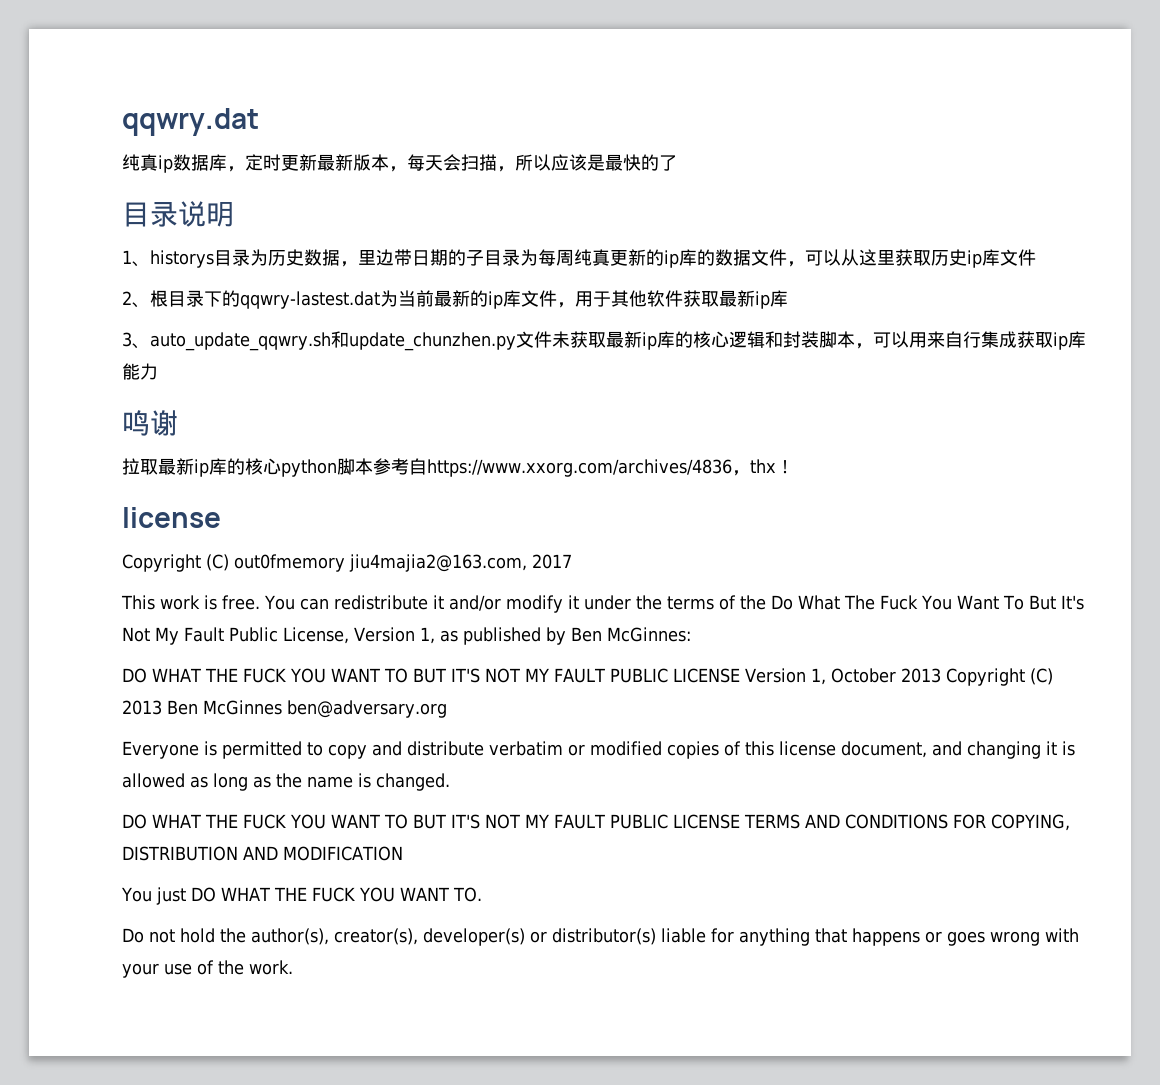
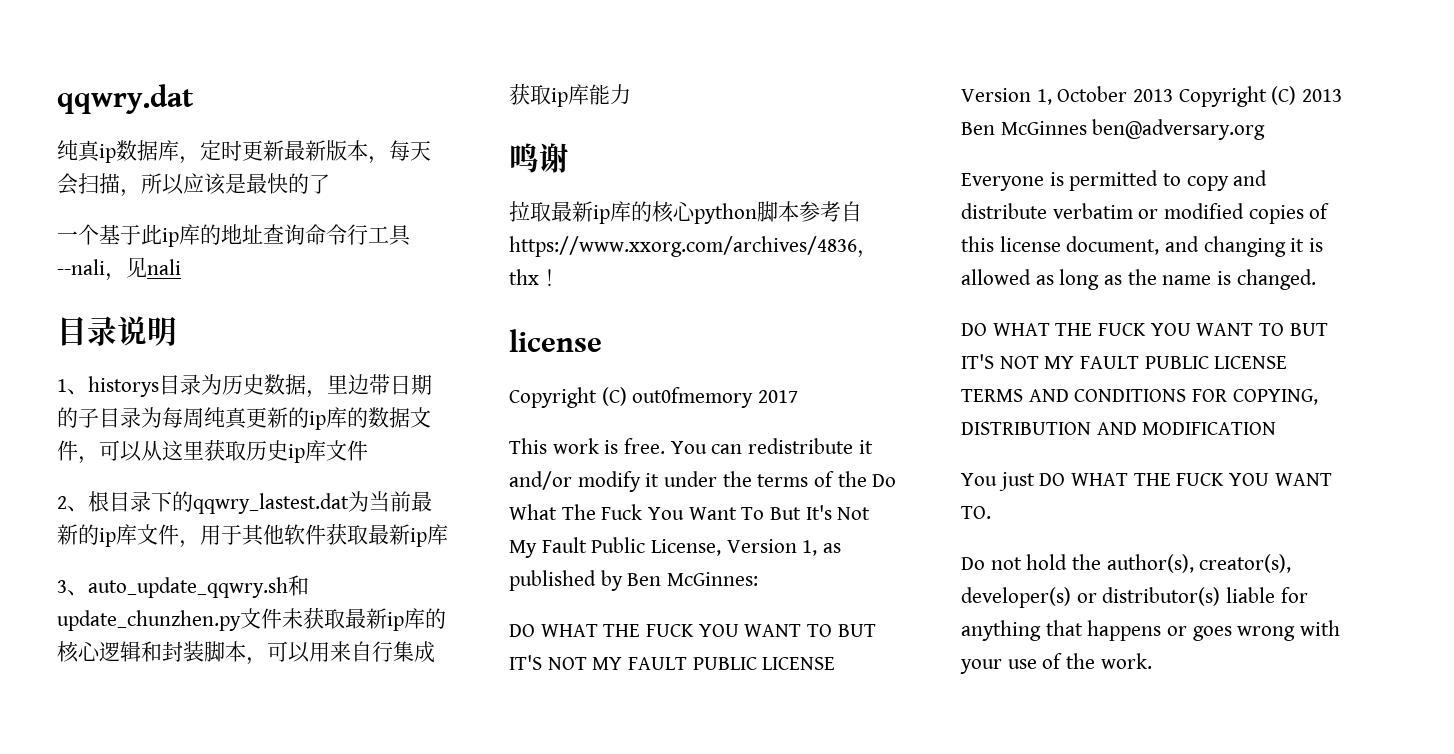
(677, 163) none -> [57,224,411,247] [57,257,181,281] // 一个基于此ip库的地址查询命令行工具--nali，见nali
[240,291,380,309] qqwry-lastest.dat -> [193,493,349,514] qqwry_lastest.dat
[349,554,527,572] jiu4majia2@163.com, -> (754, 397) none

